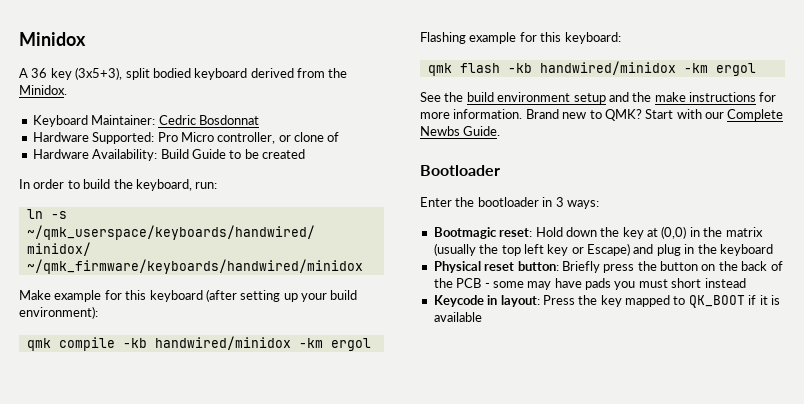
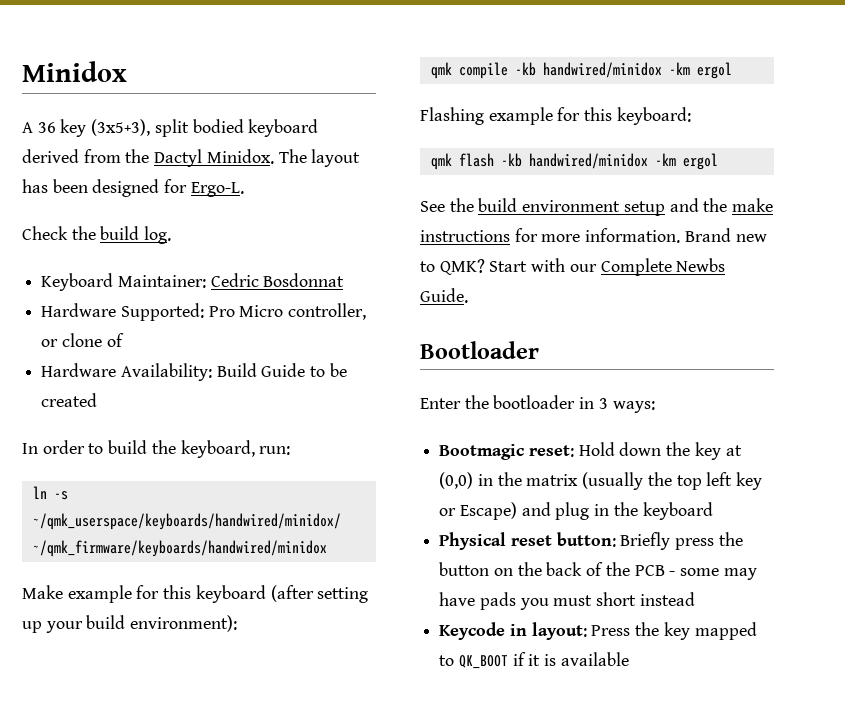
(348, 73) none -> [154,149,203,167] Dactyl
(67, 90) none -> [278,149,361,167] [22,179,244,197] [22,226,172,244] The layout has been designed for Ergo-L. // Check the build log.

